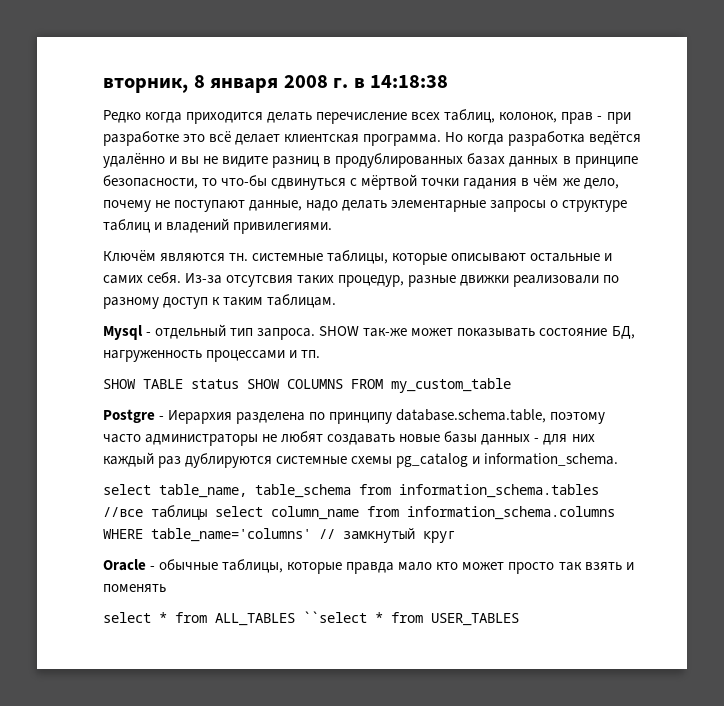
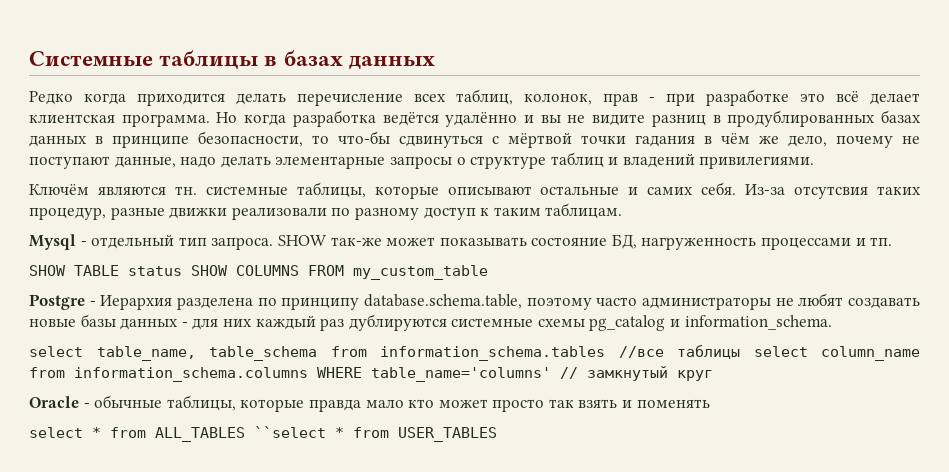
[103,75,449,93] вторник, 8 января 2008 г. в 14:18:38 -> [29,50,435,70] Системные таблицы в базах данных

